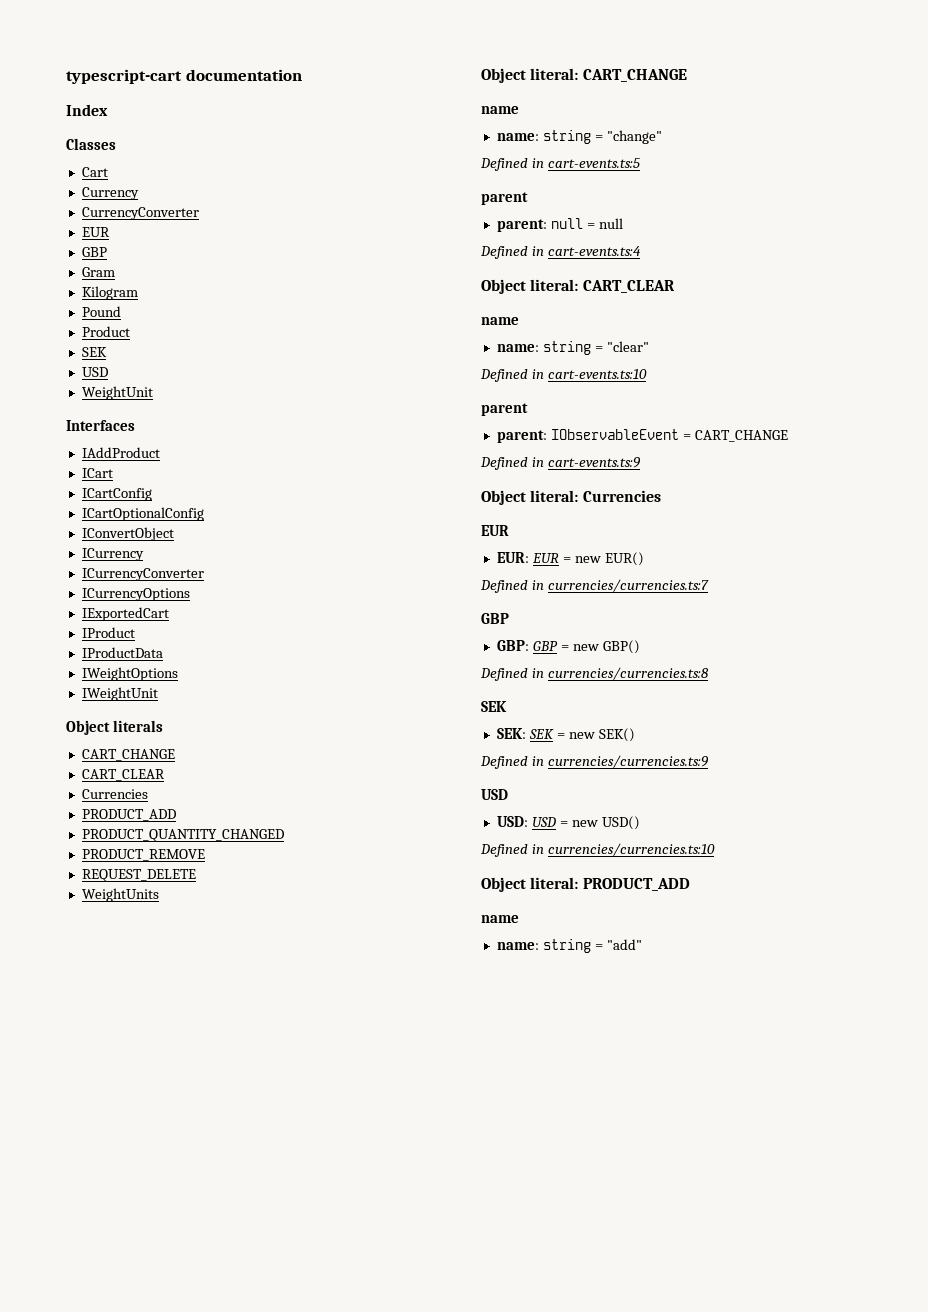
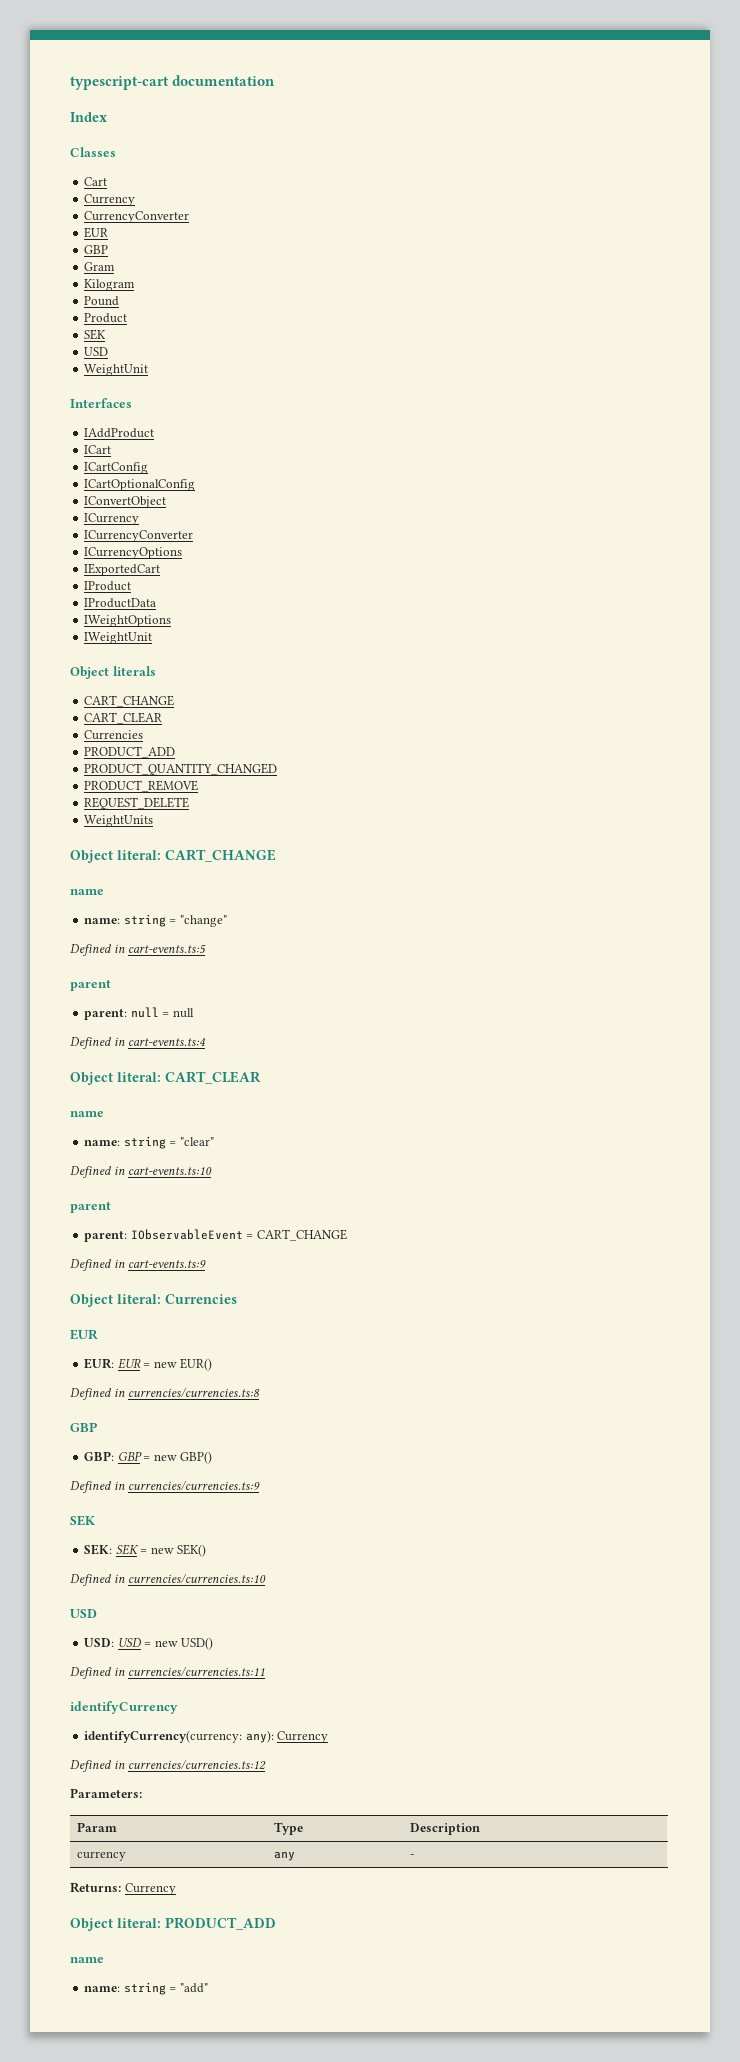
[547,579,709,592] currencies/currencies.ts:7 -> [128,1387,261,1398] currencies/currencies.ts:8
[547,667,709,680] currencies/currencies.ts:8 -> [128,1480,261,1491] currencies/currencies.ts:9
[547,755,709,768] currencies/currencies.ts:9 -> [128,1573,267,1584] currencies/currencies.ts:10
[547,843,715,856] currencies/currencies.ts:10 -> [128,1666,266,1677] [70,1701,178,1714] [84,1730,329,1743] [70,1759,267,1772] [70,1788,142,1798] [76,1822,117,1832] [273,1822,303,1835] [409,1823,480,1835] [76,1851,126,1861] [273,1851,295,1861] [409,1854,414,1858] [70,1882,176,1895] currencies/currencies.ts:11 // identifyCurrency // identifyCurrency(currency: any): Currency // Defined in currencies/currencies.ts:12 // Parameters: // Param | Type | Description // currency | any | - // Returns: Currency

